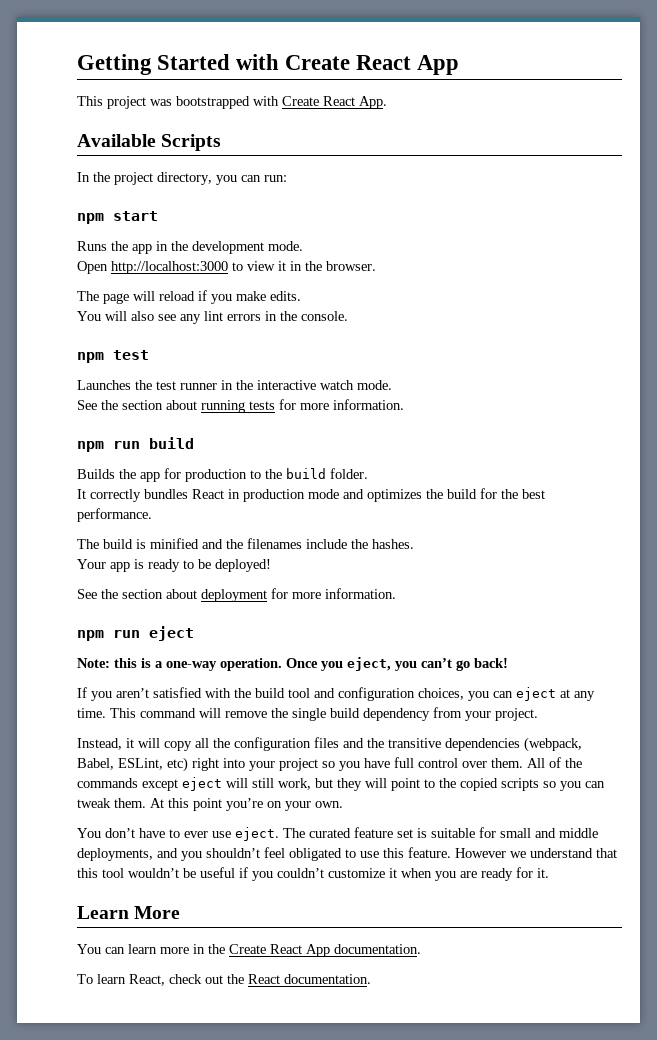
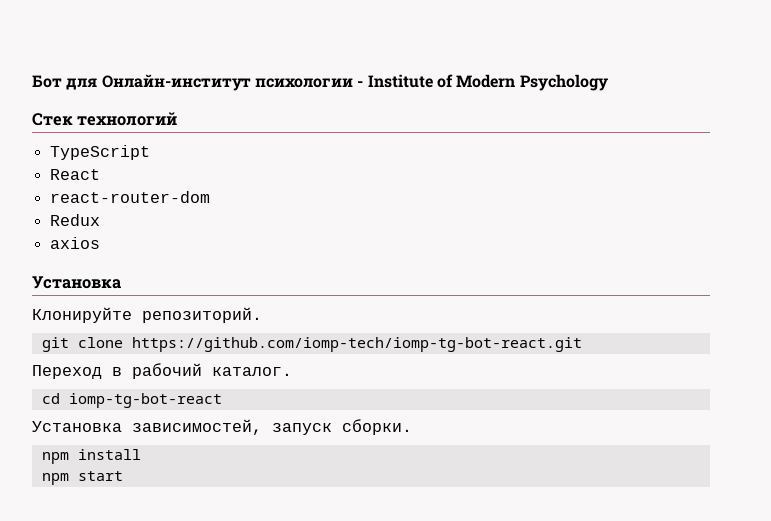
[77,54,460,75] [77,96,387,109] [77,134,222,151] [77,172,287,185] [77,211,158,224] [77,241,303,254] [77,261,376,274] [77,290,301,304] [77,311,348,324] [77,350,149,363] [77,380,392,390] [77,399,404,413] [77,437,194,452] [77,468,368,482] [77,488,545,502] [77,508,152,522] [77,538,414,549] [77,559,271,572] [77,588,396,602] [77,626,194,641] [77,657,508,671] [77,687,595,701] [77,707,538,721] [77,737,582,752] [77,757,582,772] [77,777,605,791] [77,798,343,811] [77,827,598,841] [77,847,617,861] [77,867,549,881] [77,906,181,919] [77,944,421,957] [77,974,371,986] Getting Started with Create React App // This project was bootstrapped with Create React App. // Available Scripts // In the project directory, you can run: // npm start // Runs the app in the development mode. // Open http://localhost:3000 to view it in the browser. // The page will reload if you make edits. // You will also see any lint errors in the console. // npm test // Launches the test runner in the interactive watch mode. // See the section about running tests for more information. // npm run build // Builds the app for production to the build folder. // It correctly bundles React in production mode and optimizes the build for the best performance. // The build is minified and the filenames include the hashes. // Your app is ready to be deployed! // See the section about deployment for more information. // npm run eject // Note: this is a one-way operation. Once you eject, you can’t go back! // If you aren’t satisfied with the build tool and configuration choices, you can eject at any time. This command will remove the single build dependency from your project. // Instead, it will copy all the configuration files and the transitive dependencies (webpack, Babel, ESLint, etc) right into your project so you have full control over them. All of the commands except eject will still work, but they will point to the copied scripts so you can tweak them. At this point you’re on your own. // You don’t have to ever use eject. The curated feature set is suitable for small and middle deployments, and you shouldn’t feel obligated to use this feature. However we understand that this tool wouldn’t be useful if you couldn’t customize it when you are ready for it. // Learn More // You can learn more in the Create React App documentation. // To learn React, check out the React documentation. -> [32,74,608,91] [32,112,178,126] [50,145,151,160] [50,169,101,180] [50,191,211,203] [50,214,101,226] [50,237,101,249] [32,276,121,289] [32,307,262,323] [41,337,582,352] [32,363,292,379] [41,393,222,408] [32,419,412,435] [41,449,141,464] [41,471,123,485] Бот для Онлайн-институт психологии - Institute of Modern Psychology // Стек технологий // TypeScript // React // react-router-dom // Redux // axios // Установка // Клонируйте репозиторий. // git clone https://github.com/iomp-tech/iomp-tg-bot-react.git // Переход в рабочий каталог. // cd iomp-tg-bot-react // Установка зависимостей, запуск сборки. // npm install // npm start

